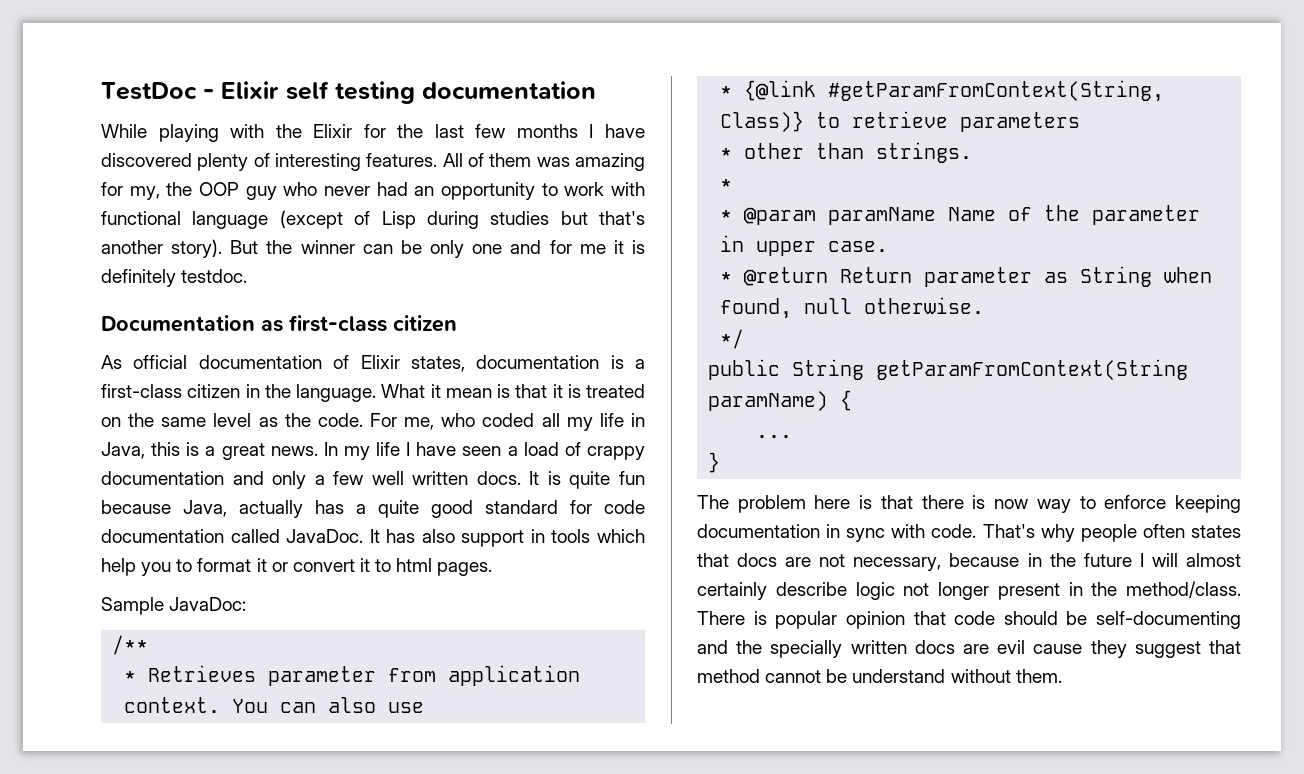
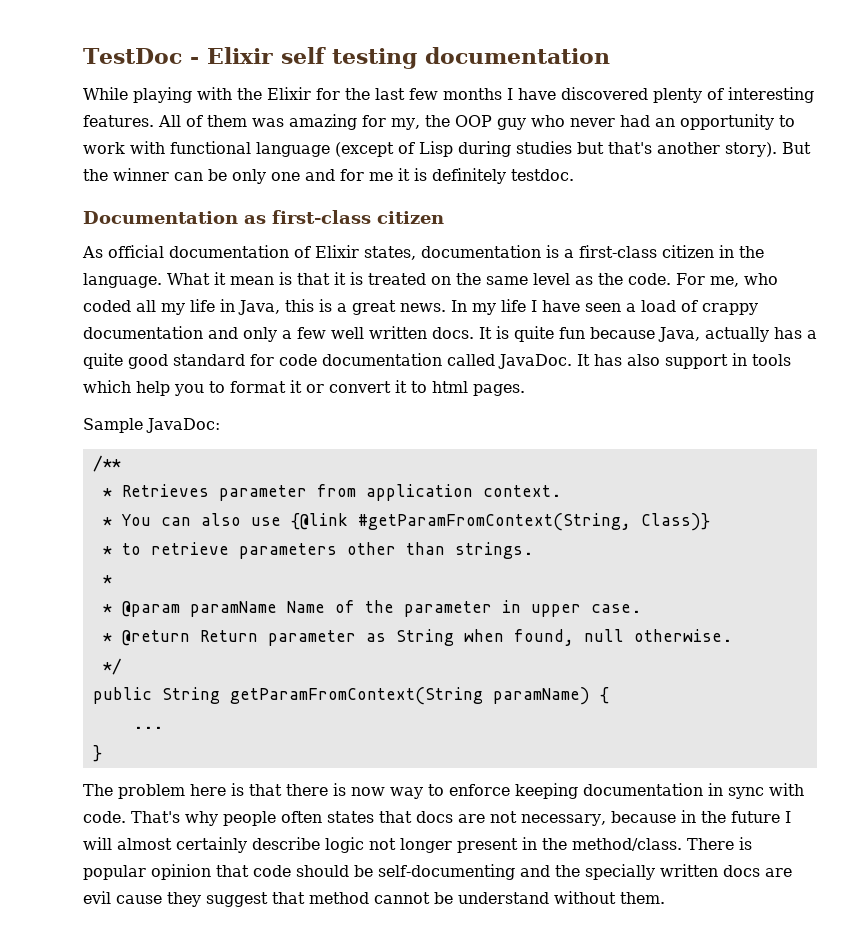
(221, 705) none -> [102,517,112,526] // *
[720,86,733,97] // * -> (281, 521) none
(805, 121) none -> [102,546,112,555] // *
[720,148,733,159] // * -> (337, 551) none

